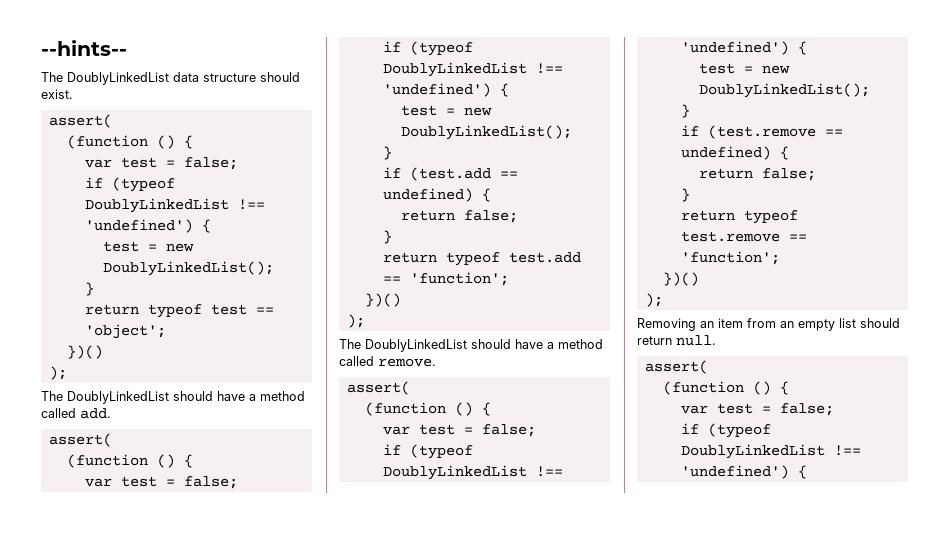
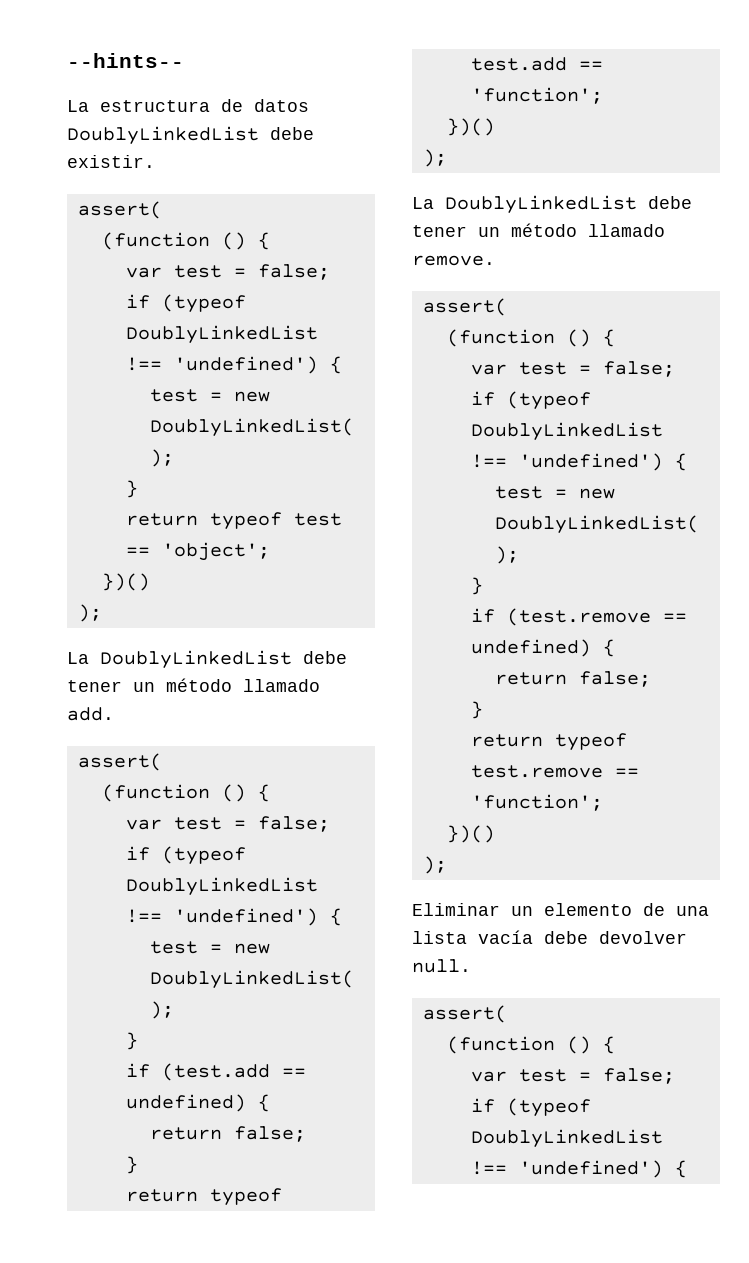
[41,72,300,85] [41,89,73,99] The DoublyLinkedList data structure should exist. -> [67,99,309,112] [67,126,314,145] [67,155,155,168] La estructura de datos DoublyLinkedList debe existir.
[41,391,305,404] [41,408,76,418] The DoublyLinkedList should have a method called -> [67,650,347,669] [67,678,320,692] La DoublyLinkedList debe tener un método llamado
[339,339,603,352] [339,356,374,366] The DoublyLinkedList should have a method called -> [412,195,692,214] [412,223,665,237] La DoublyLinkedList debe tener un método llamado
[637,318,900,331] [637,336,672,345] Removing an item from an empty list should return -> [412,903,709,916] [412,930,687,944] Eliminar un elemento de una lista vacía debe devolver

